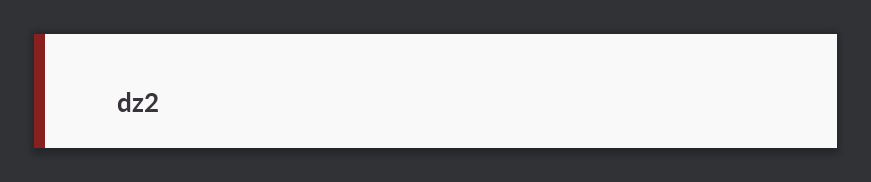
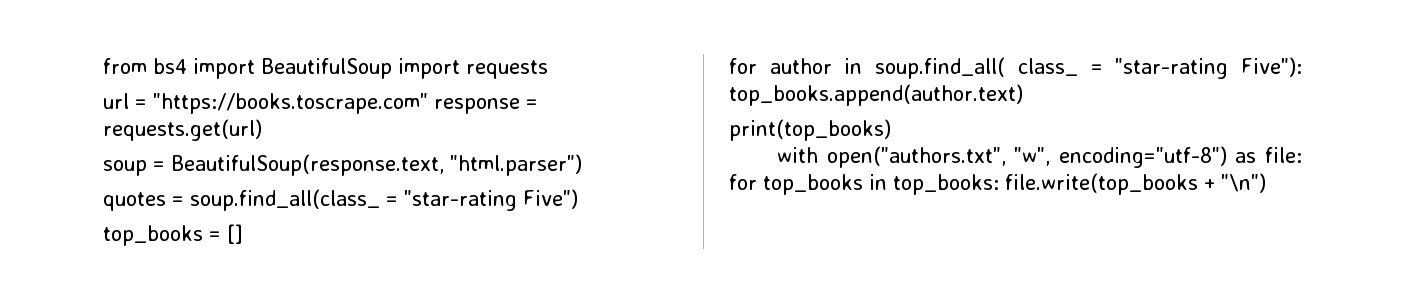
[117,92,159,112] dz2 -> [103,58,548,79] [103,93,538,114] [103,119,262,141] [103,154,582,176] [103,189,578,211] [103,224,243,246] [729,57,1302,79] [729,84,1023,106] [729,119,891,141] [777,146,1302,168] [729,173,1266,195] from bs4 import BeautifulSoup import requests // url = "https://books.toscrape.com" response = requests.get(url) // soup = BeautifulSoup(response.text, "html.parser") // quotes = soup.find_all(class_ = "star-rating Five") // top_books = [] // for author in soup.find_all( class_ = "star-rating Five"): top_books.append(author.text) // print(top_books) // with open("authors.txt", "w", encoding="utf-8") as file: for top_books in top_books: file.write(top_books + "\n")

